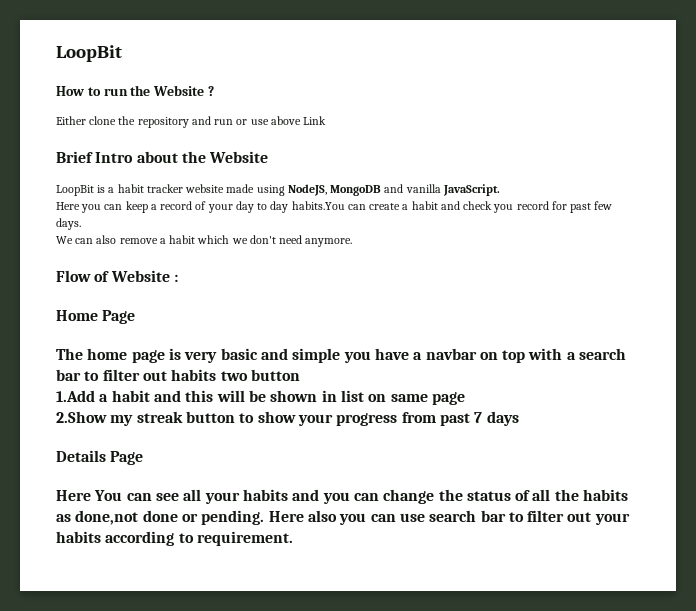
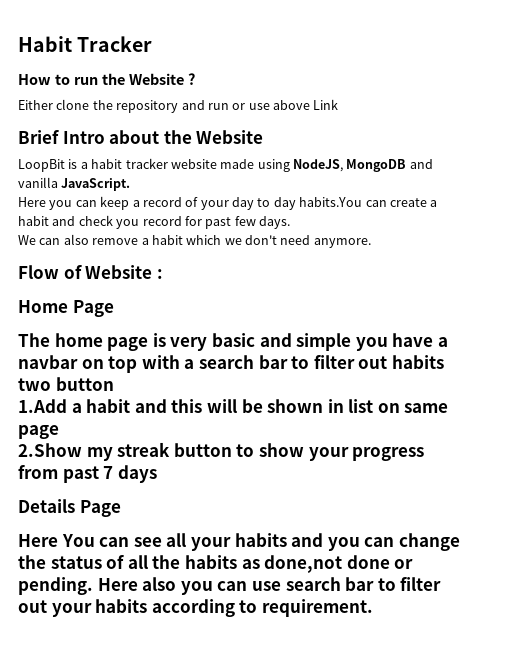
[56,45,122,62] LoopBit -> [18,36,153,52] Habit Tracker

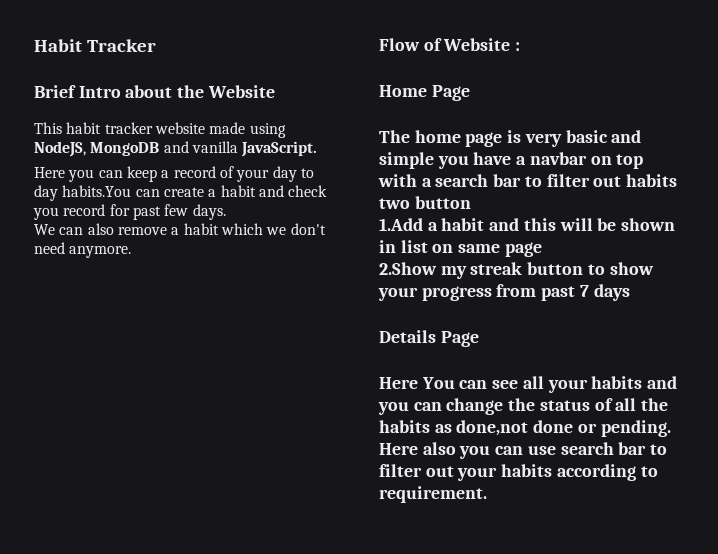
[18,73,195,85] [18,99,339,113] // How to run the Website ? // Either clone the repository and run or use above Link -> (156, 45) none
[18,159,88,172] LoopBit is a -> [34,122,62,134] This

